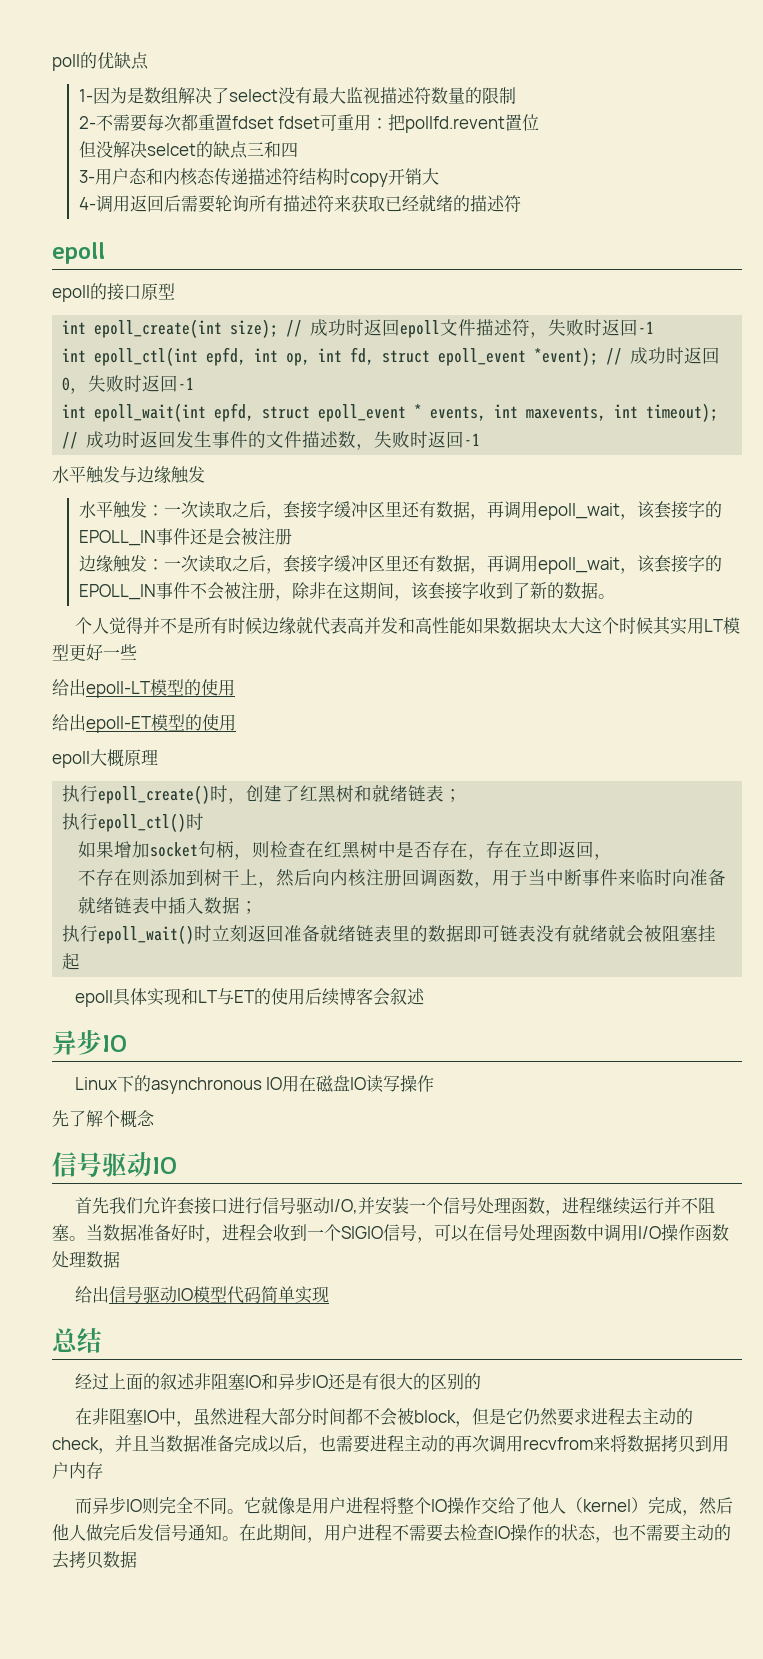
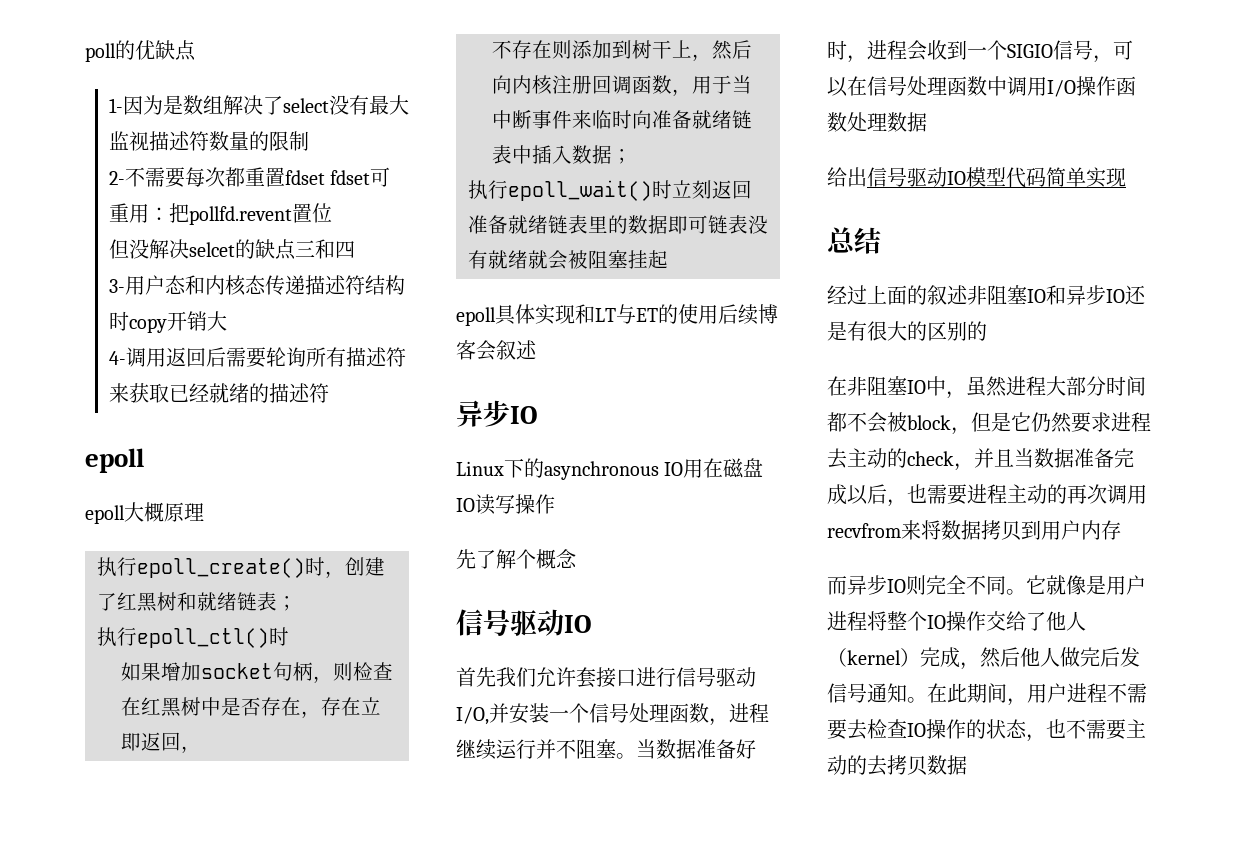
[52,283,175,302] [62,319,655,338] [62,347,721,366] [62,375,195,394] [62,403,719,422] [62,431,481,450] [52,466,205,484] [78,501,722,520] [78,528,292,546] [78,555,722,574] [78,582,615,601] [74,616,740,635] [52,644,137,661] [52,679,235,698] [52,714,236,733] // epoll的接口原型 // int epoll_create(int size); // 成功时返回epoll文件描述符，失败时返回-1 // int epoll_ctl(int epfd, int op, int fd, struct epoll_event *event); // 成功时返回0，失败时返回-1 // int epoll_wait(int epfd, struct epoll_event * events, int maxevents, int timeout); // 成功时返回发生事件的文件描述数，失败时返回-1 // 水平触发与边缘触发 // 水平触发：一次读取之后，套接字缓冲区里还有数据，再调用epoll_wait，该套接字的EPOLL_IN事件还是会被注册 // 边缘触发：一次读取之后，套接字缓冲区里还有数据，再调用epoll_wait，该套接字的EPOLL_IN事件不会被注册，除非在这期间，该套接字收到了新的数据。 // 个人觉得并不是所有时候边缘就代表高并发和高性能如果数据块太大这个时候其实用LT模型更好一些 // 给出epoll-LT模型的使用 // 给出epoll-ET模型的使用 -> (144, 460) none

